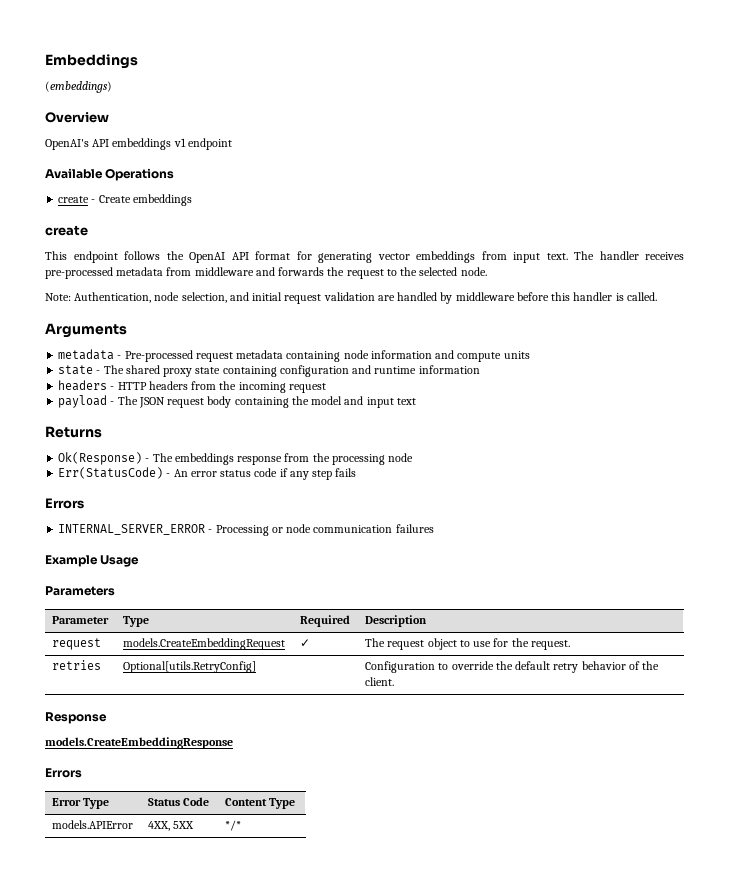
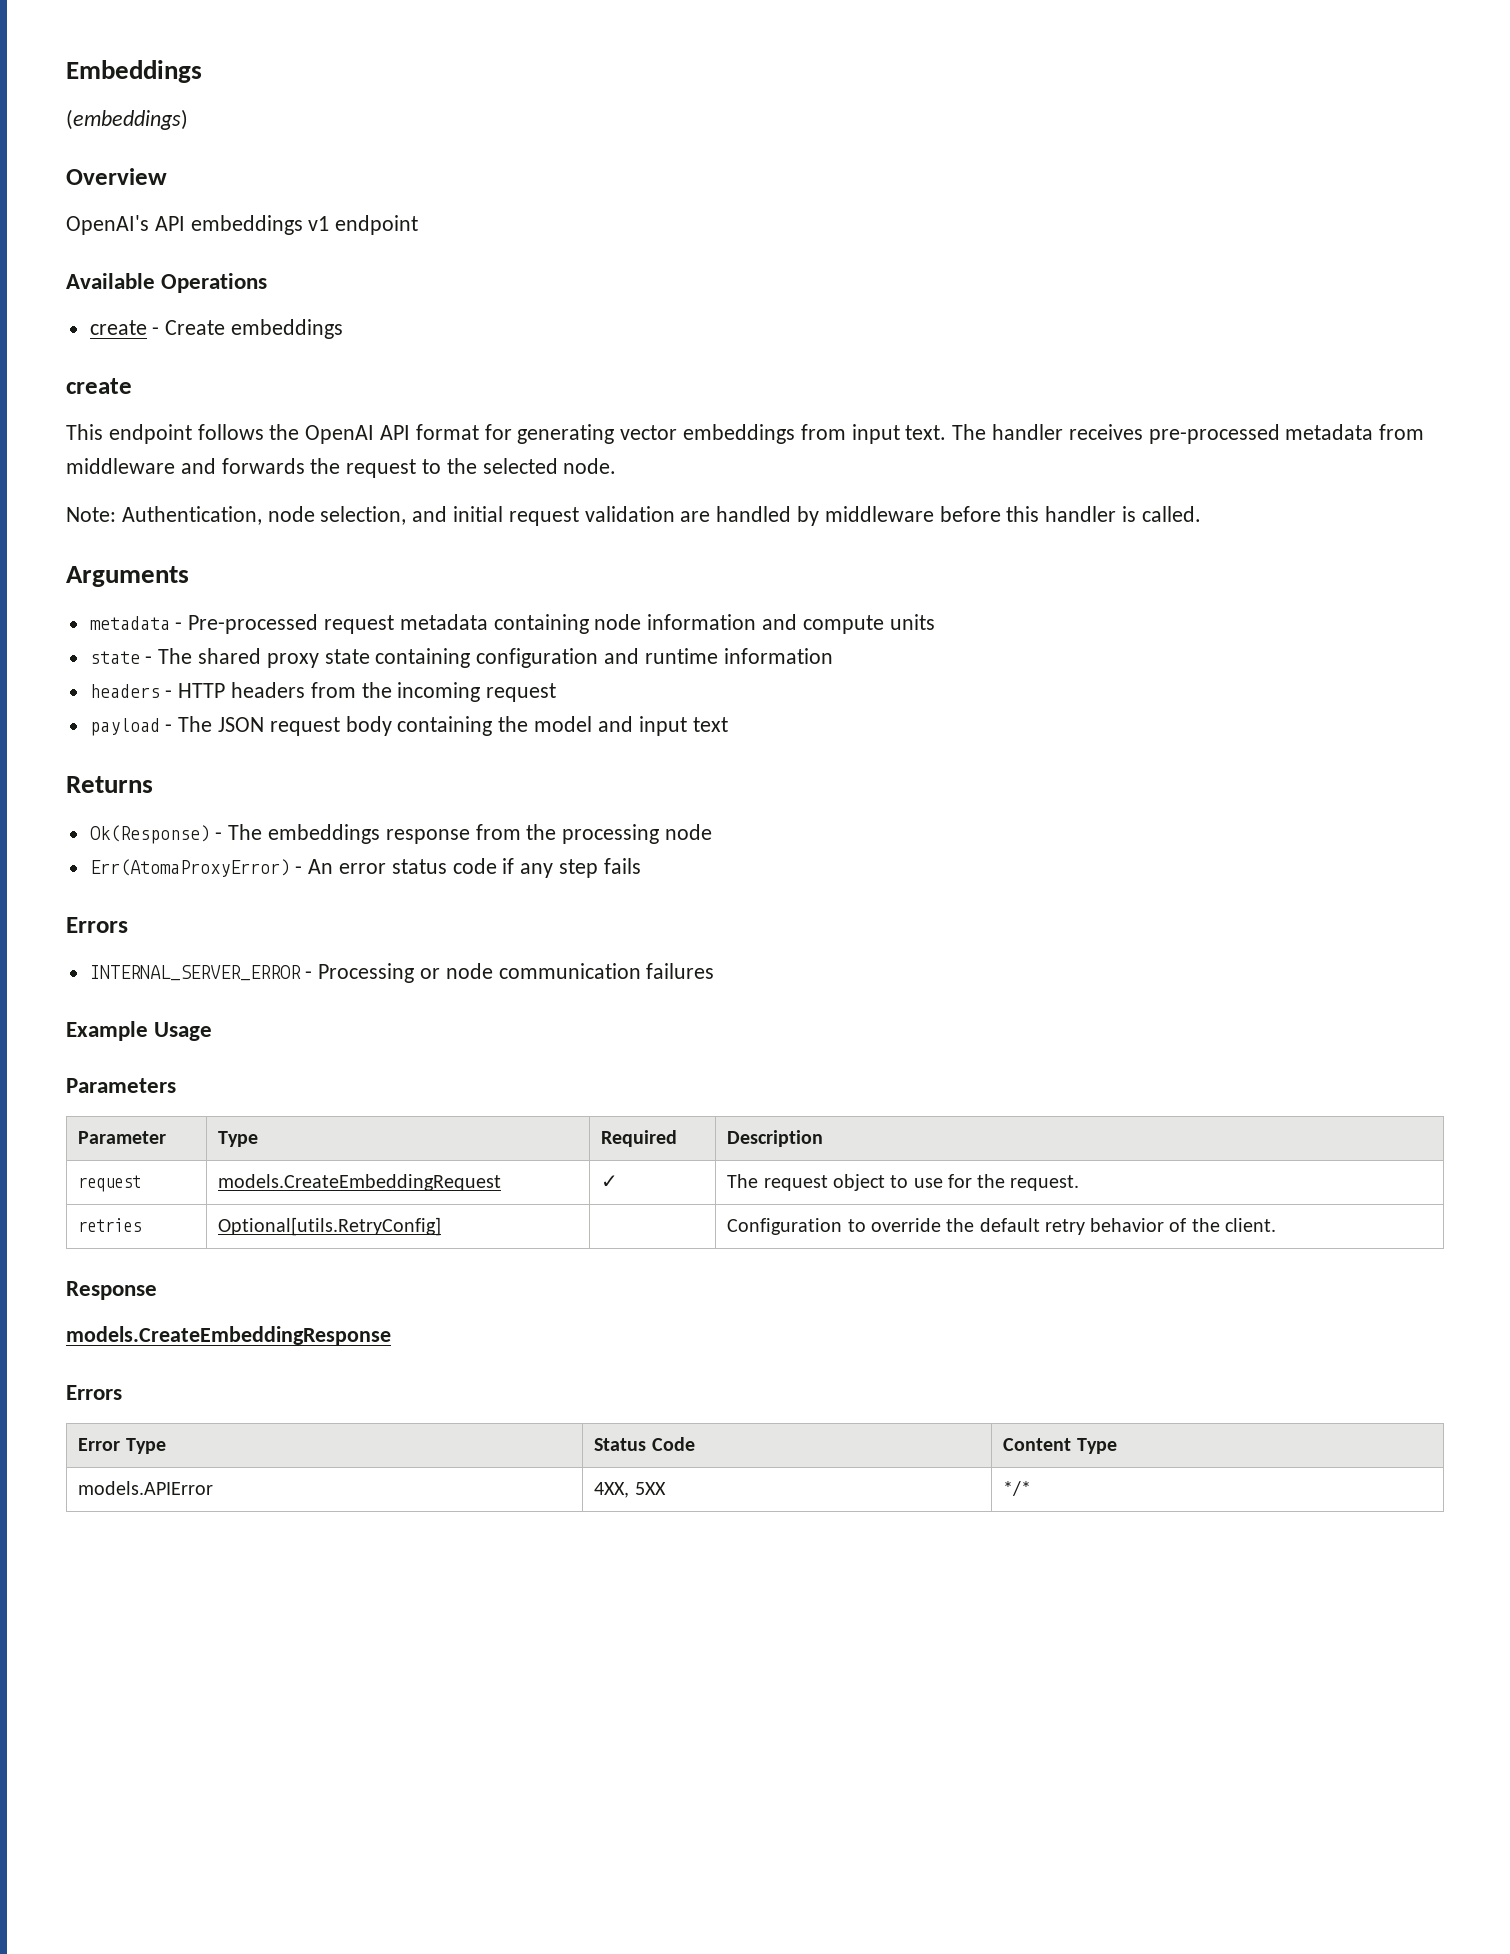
[58,467,164,479] Err(StatusCode) -> [89,859,290,877] Err(AtomaProxyError)

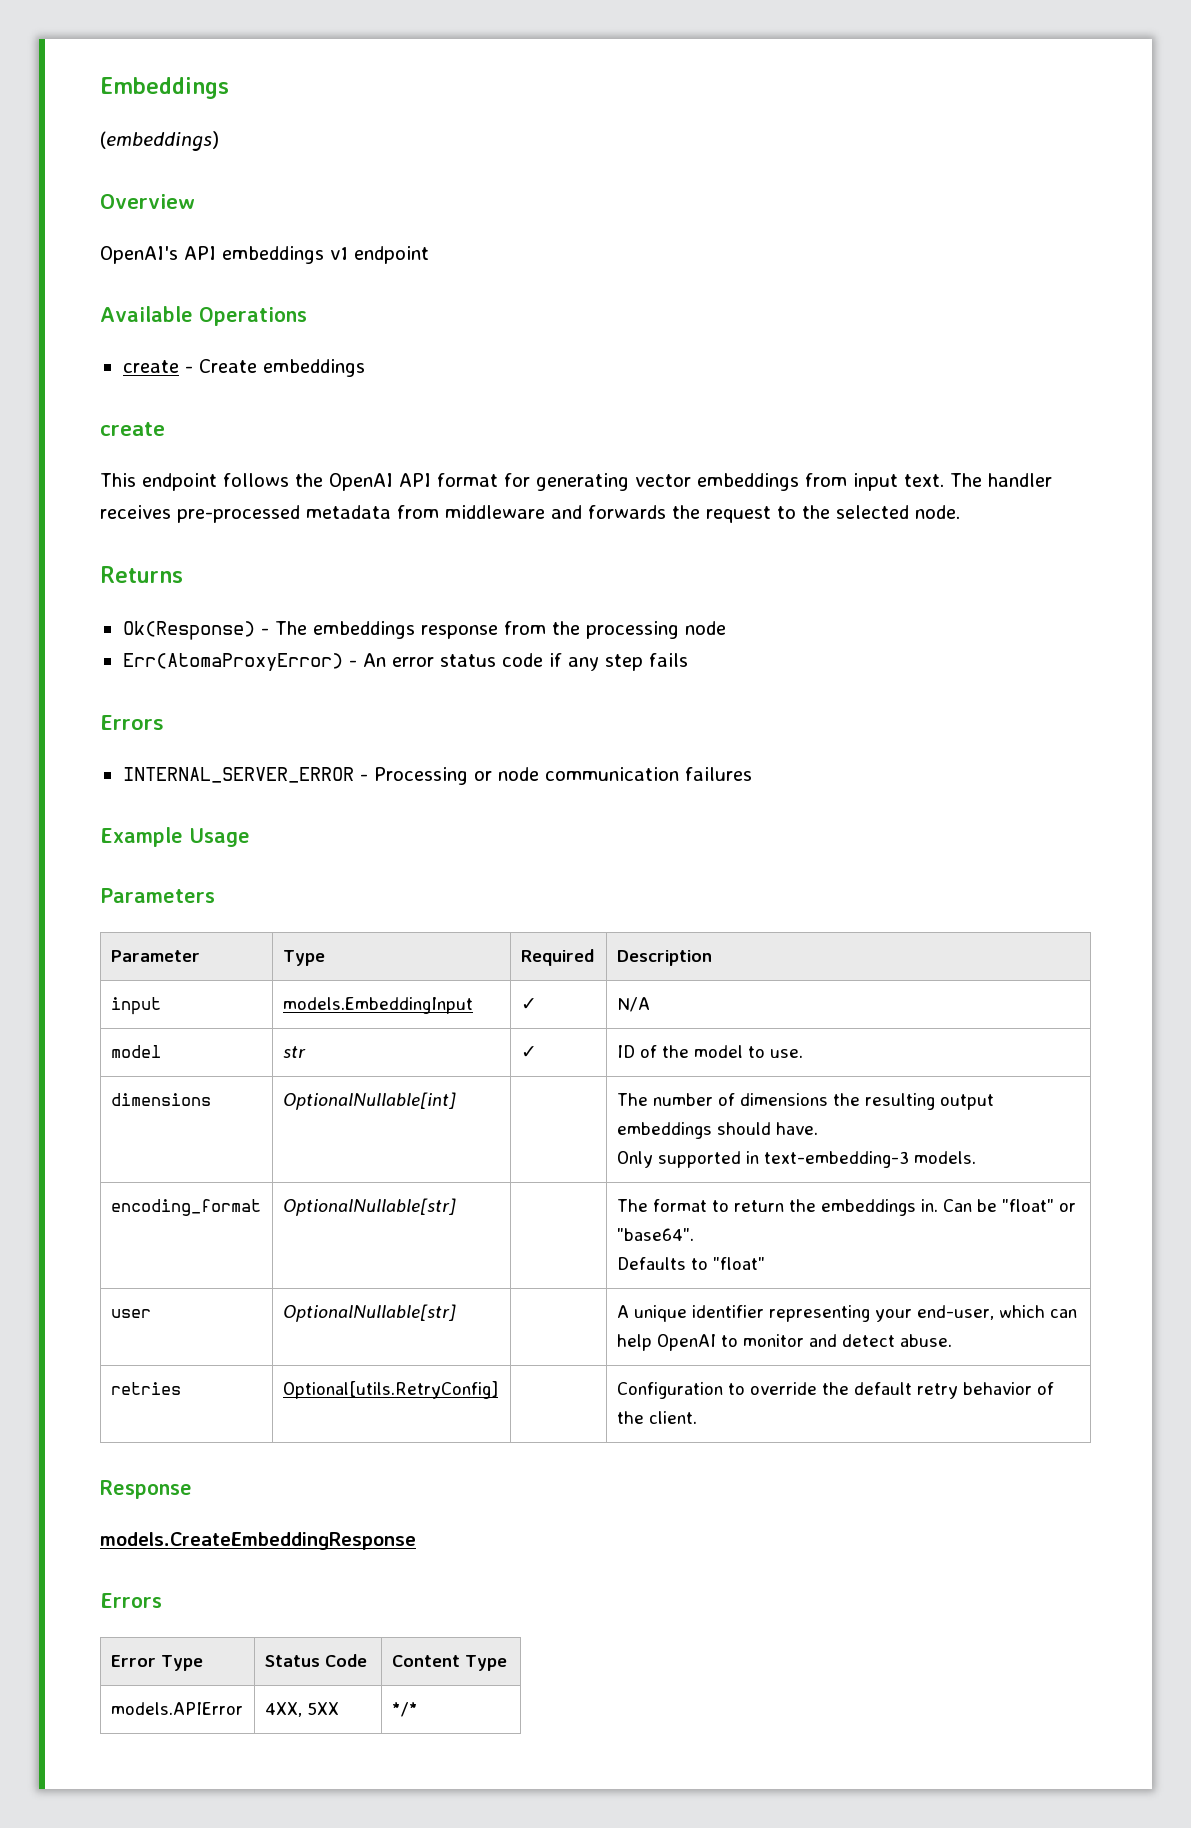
[66,506,1201,526] [66,566,189,587] [89,614,935,634] [89,648,833,668] [89,682,557,702] [89,716,728,736] // Note: Authentication, node selection, and initial request validation are handled by middleware before this handler is called. // Arguments // metadata - Pre-processed request metadata containing node information and compute units // state - The shared proxy state containing configuration and runtime information // headers - HTTP headers from the incoming request // payload - The JSON request body containing the model and input text -> (960, 512) none
[78,1175,142,1192] [218,1174,502,1191] [601,1175,619,1188] [727,1174,1080,1191] request | models.CreateEmbeddingRequest | ✓ | The request object to use for the request. -> [110,997,161,1015] [282,997,473,1014] [520,998,537,1010] [616,997,650,1012] [110,1045,161,1058] [282,1046,306,1058] [520,1046,537,1058] [616,1045,803,1058] [110,1093,211,1106] [282,1092,456,1110] [616,1093,994,1110] [616,1122,818,1139] [616,1151,976,1168] [110,1199,261,1216] [282,1198,456,1216] [616,1199,1076,1216] [616,1228,694,1241] [616,1257,765,1270] [110,1309,151,1318] [282,1304,456,1322] [616,1305,1077,1322] [616,1334,952,1351] input | models.EmbeddingInput | ✓ | N/A // model | str | ✓ | ID of the model to use. // dimensions | OptionalNullable[int] | | The number of dimensions the resulting output embeddings should have. // Only supported in text-embedding-3 models. // encoding_format | OptionalNullable[str] | | The format to return the embeddings in. Can be "float" or "base64". // Defaults to "float" // user | OptionalNullable[str] | | A unique identifier representing your end-user, which can help OpenAI to monitor and detect abuse.

